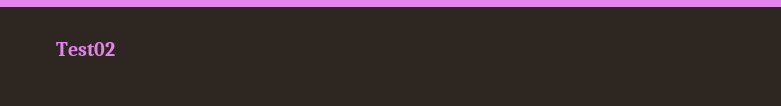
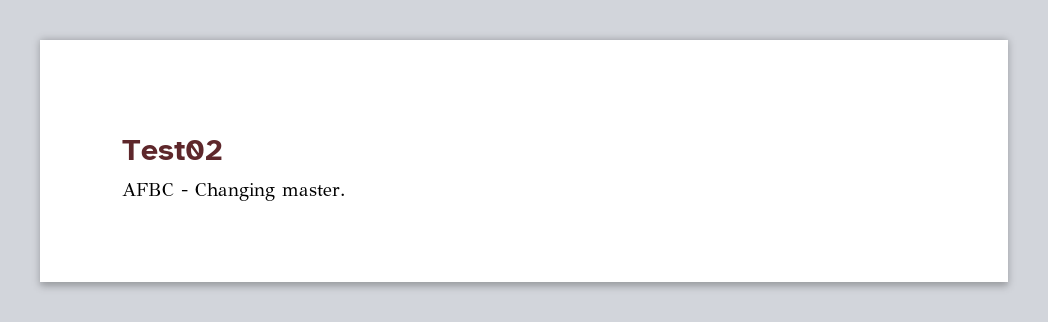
(115, 49) none -> [122,183,345,201] // AFBC - Changing master.

